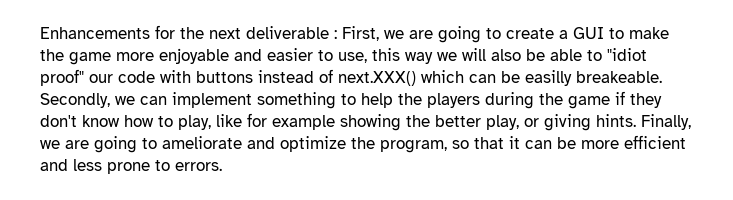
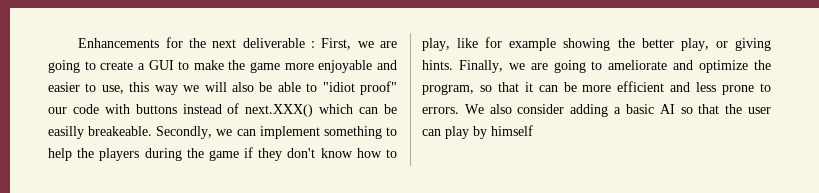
(222, 166) none -> [464,104,771,117] [422,125,533,139] We also consider adding a basic AI so that the user can play by himself

